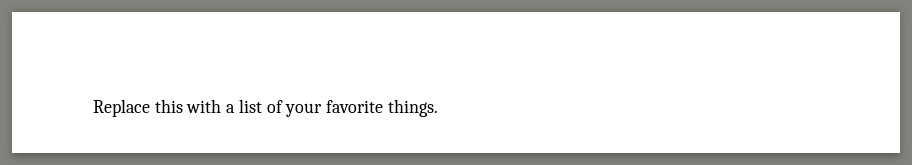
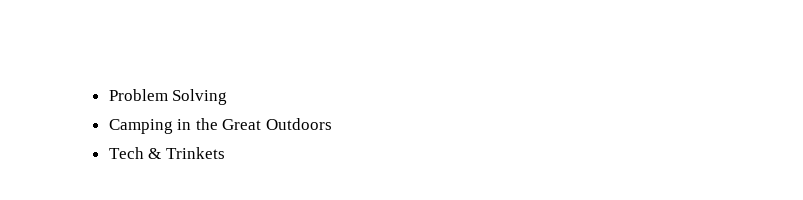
[93,99,438,117] Replace this with a list of your favorite things. -> [108,89,228,105] [108,118,333,134] [108,147,225,159] Problem Solving // Camping in the Great Outdoors // Tech & Trinkets

